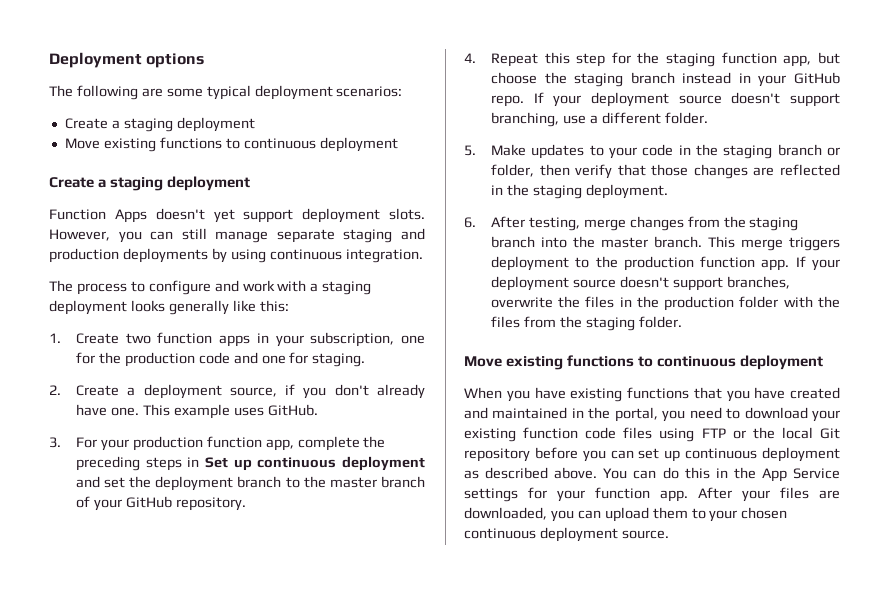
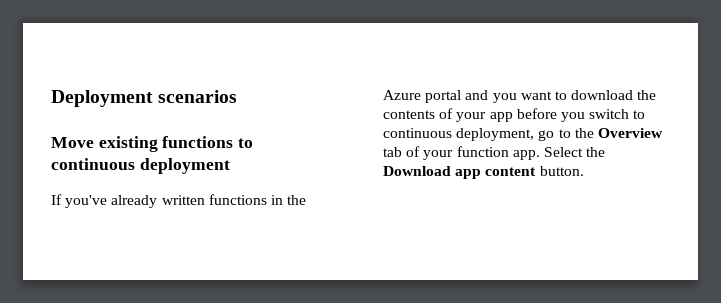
[146,53,205,68] [49,85,403,100] [64,117,255,132] [64,137,398,152] [49,176,251,191] [49,208,425,223] [49,228,425,243] [49,248,423,263] [49,280,372,295] [49,300,289,315] [49,332,425,347] [75,352,366,367] [49,384,425,399] [75,404,318,419] [49,436,386,451] [75,456,425,471] [75,476,426,491] [75,496,246,511] [464,52,840,67] [490,72,841,87] [490,92,840,107] [490,112,708,127] [464,144,840,159] [490,164,840,179] [490,184,668,199] [464,216,799,231] [490,236,840,251] [490,256,840,271] [490,276,790,291] [490,296,840,311] [490,316,682,331] [464,355,824,370] [464,387,840,402] [464,407,840,422] [464,427,840,442] [464,447,840,462] [464,467,840,482] [464,487,840,502] [464,507,788,522] [464,527,669,542] options // The following are some typical deployment scenarios: // Create a staging deployment // Move existing functions to continuous deployment // Create a staging deployment // Function Apps doesn't yet support deployment slots. However, you can still manage separate staging and production deployments by using continuous integration. // The process to configure and work with a staging deployment looks generally like this: // 1. Create two function apps in your subscription, one for the production code and one for staging. // 2. Create a deployment source, if you don't already have one. This example uses GitHub. // 3. For your production function app, complete the preceding steps in Set up continuous deployment and set the deployment branch to the master branch of your GitHub repository. // 4. Repeat this step for the staging function app, but choose the staging branch instead in your GitHub repo. If your deployment source doesn't support branching, use a different folder. // 5. Make updates to your code in the staging branch or folder, then verify that those changes are reflected in the staging deployment. // 6. After testing, merge changes from the staging branch into the master branch. This merge triggers deployment to the production function app. If your deployment source doesn't support branches, overwrite the files in the production folder with the files from the staging folder. // Move existing functions to continuous deployment // When you have existing functions that you have created and maintained in the portal, you need to download your existing function code files using FTP or the local Git repository before you can set up continuous deployment as described above. You can do this in the App Service settings for your function app. After your files are downloaded, you can upload them to your chosen continuous deployment source. -> [158,90,238,103] [51,136,254,152] [51,158,230,174] [51,194,307,208] [383,90,657,103] [383,108,646,122] [383,128,663,141] [383,146,606,160] [383,166,584,179] scenarios // Move existing functions to continuous deployment // If you've already written functions in the Azure portal and you want to download the contents of your app before you switch to continuous deployment, go to the Overview tab of your function app. Select the Download app content button.

